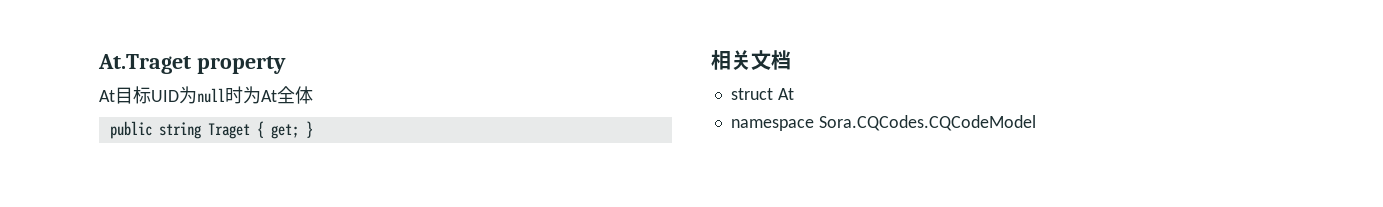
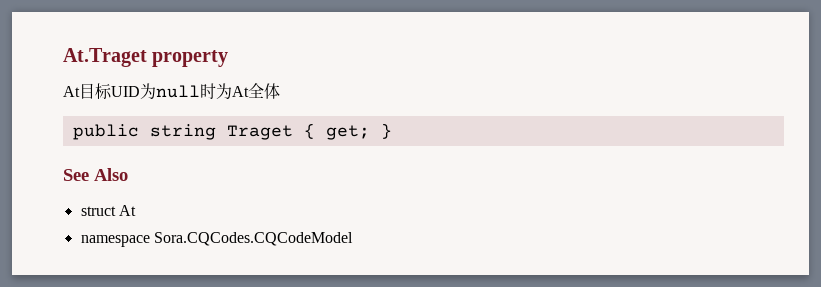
[711,50,791,70] 相关文档 -> [63,168,128,181] See Also

